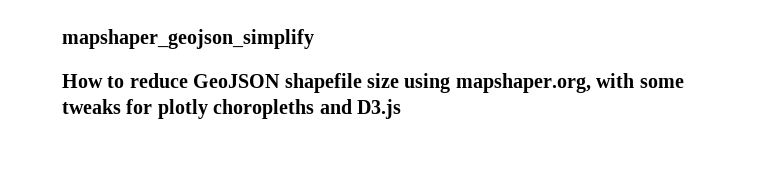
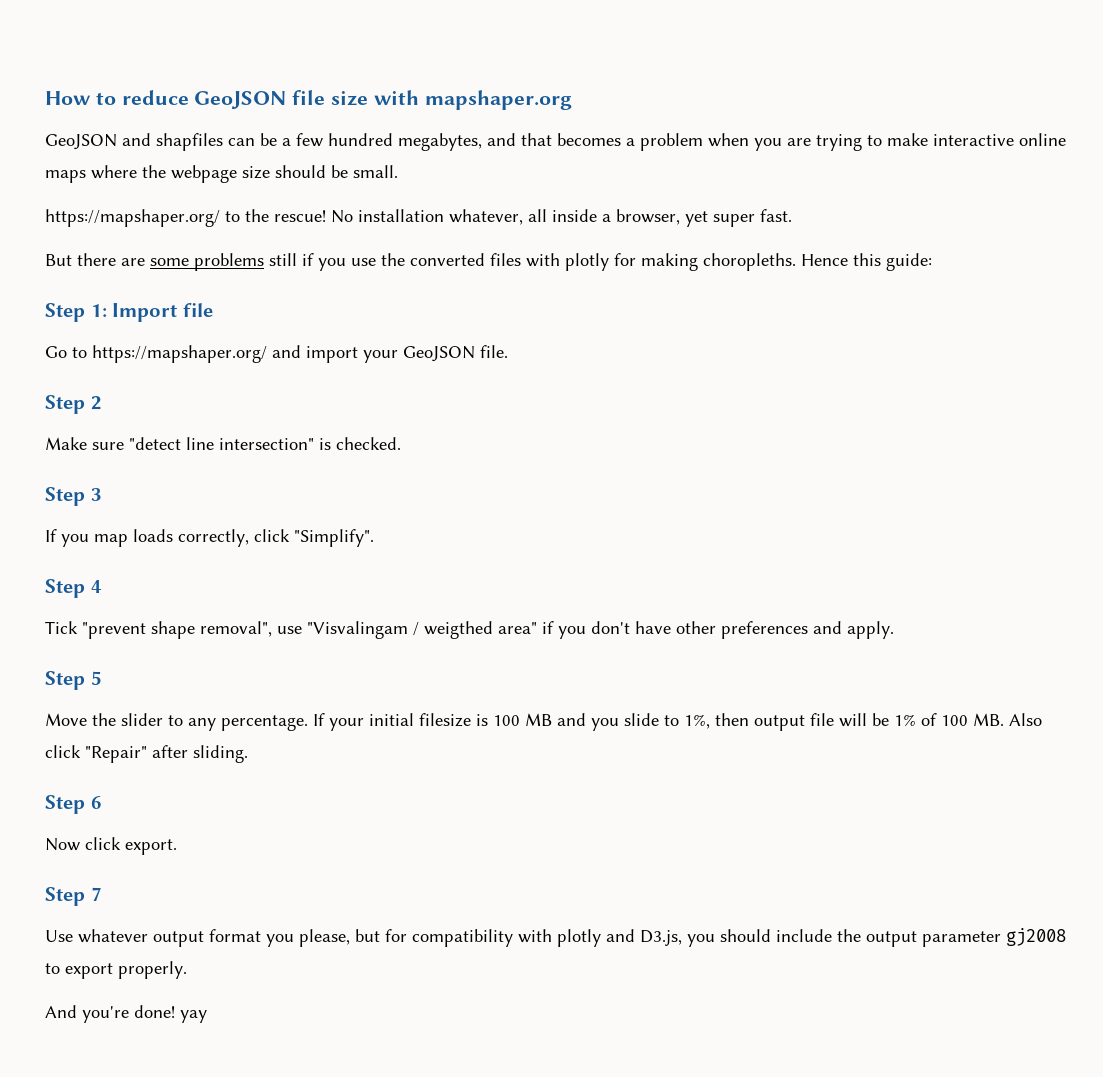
[62,29,314,49] mapshaper_geojson_simplify // -> (45, 98) none
[284,73,684,93] [62,99,401,119] shapefile size using mapshaper.org, with some tweaks for plotly choropleths and D3.js -> [292,90,572,110] [45,133,1066,151] [45,165,398,183] [45,209,792,227] [45,253,932,271] [45,303,213,322] [45,345,508,363] [45,395,102,414] [45,437,401,450] [45,487,102,506] [45,529,374,547] [45,579,102,598] [45,621,894,639] [45,671,102,690] [45,713,1042,731] [45,745,248,763] [45,795,102,814] [45,837,177,855] [45,887,102,906] [45,928,1066,947] [45,961,187,979] [45,1005,207,1023] file size with mapshaper.org // GeoJSON and shapfiles can be a few hundred megabytes, and that becomes a problem when you are trying to make interactive online maps where the webpage size should be small. // https://mapshaper.org/ to the rescue! No installation whatever, all inside a browser, yet super fast. // But there are some problems still if you use the converted files with plotly for making choropleths. Hence this guide: // Step 1: Import file // Go to https://mapshaper.org/ and import your GeoJSON file. // Step 2 // Make sure "detect line intersection" is checked. // Step 3 // If you map loads correctly, click "Simplify". // Step 4 // Tick "prevent shape removal", use "Visvalingam / weigthed area" if you don't have other preferences and apply. // Step 5 // Move the slider to any percentage. If your initial filesize is 100 MB and you slide to 1%, then output file will be 1% of 100 MB. Also click "Repair" after sliding. // Step 6 // Now click export. // Step 7 // Use whatever output format you please, but for compatibility with plotly and D3.js, you should include the output parameter gj2008 to export properly. // And you're done! yay

